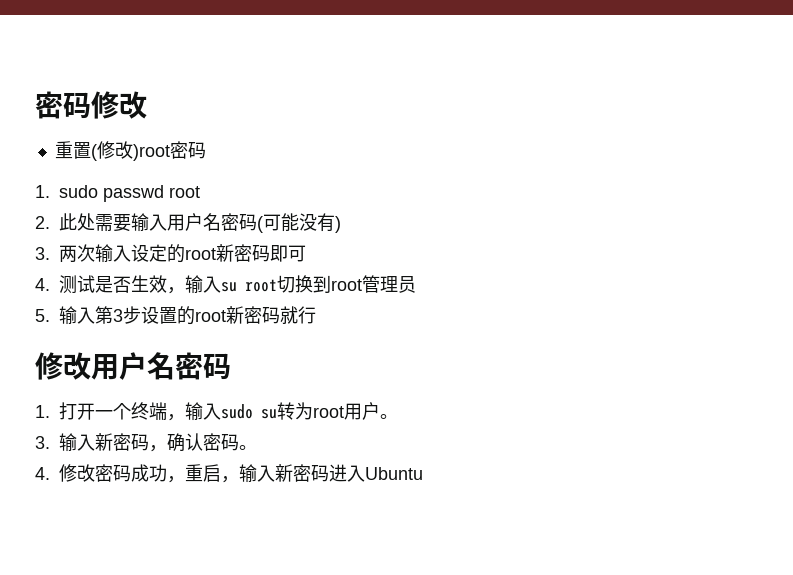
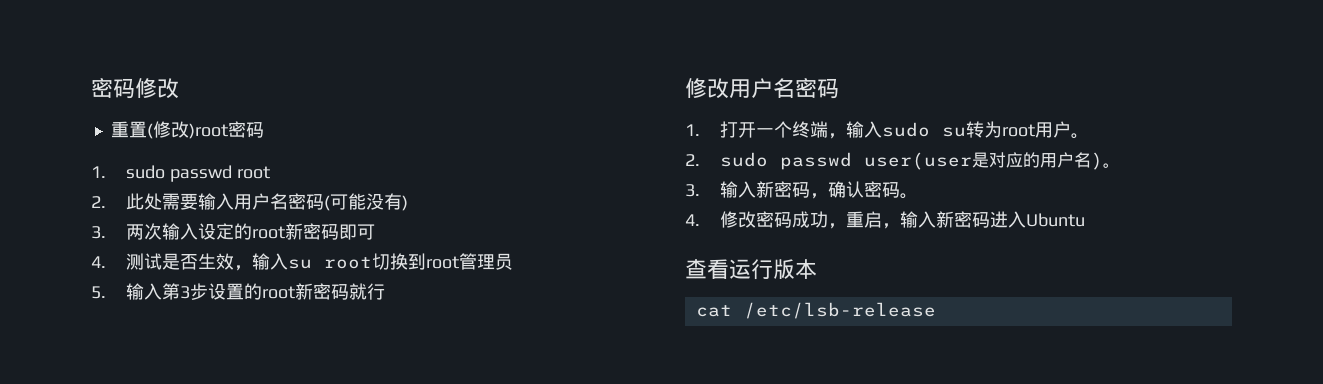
(398, 416) none -> [685,152,1121,170] // 2. sudo passwd user(user是对应的用户名)。
(423, 473) none -> [685,259,817,280] [695,302,936,319] // 查看运行版本 // cat /etc/lsb-release

